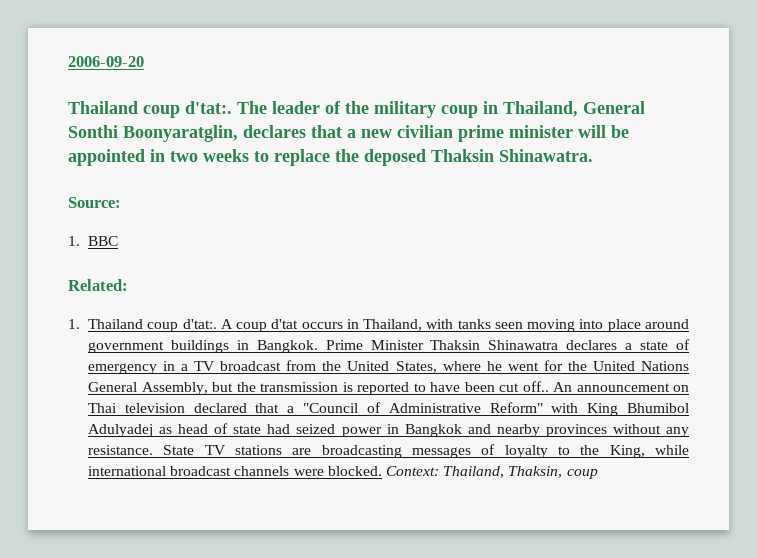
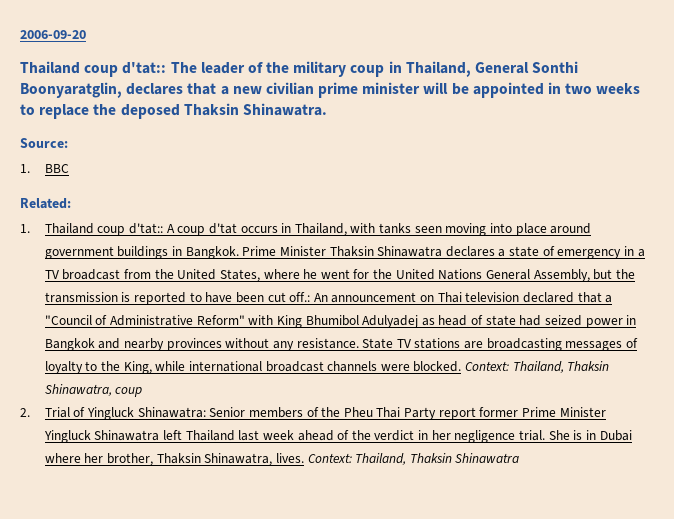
[185,101,232,114] d'tat:. -> [122,62,167,74] d'tat::
[182,319,217,329] d'tat:. -> [128,223,163,234] d'tat::
[522,381,549,392] off.. -> [289,292,311,302] off.:
[508,466,598,479] Thaksin, coup -> [567,361,610,371] [44,384,143,397] [20,407,606,420] [43,430,632,443] [44,453,520,466] Thaksin Shinawatra, coup // 2. Trial of Yingluck Shinawatra: Senior members of the Pheu Thai Party report former Prime Minister Yingluck Shinawatra left Thailand last week ahead of the verdict in her negligence trial. She is in Dubai where her brother, Thaksin Shinawatra, lives. Context: Thailand, Thaksin Shinawatra

